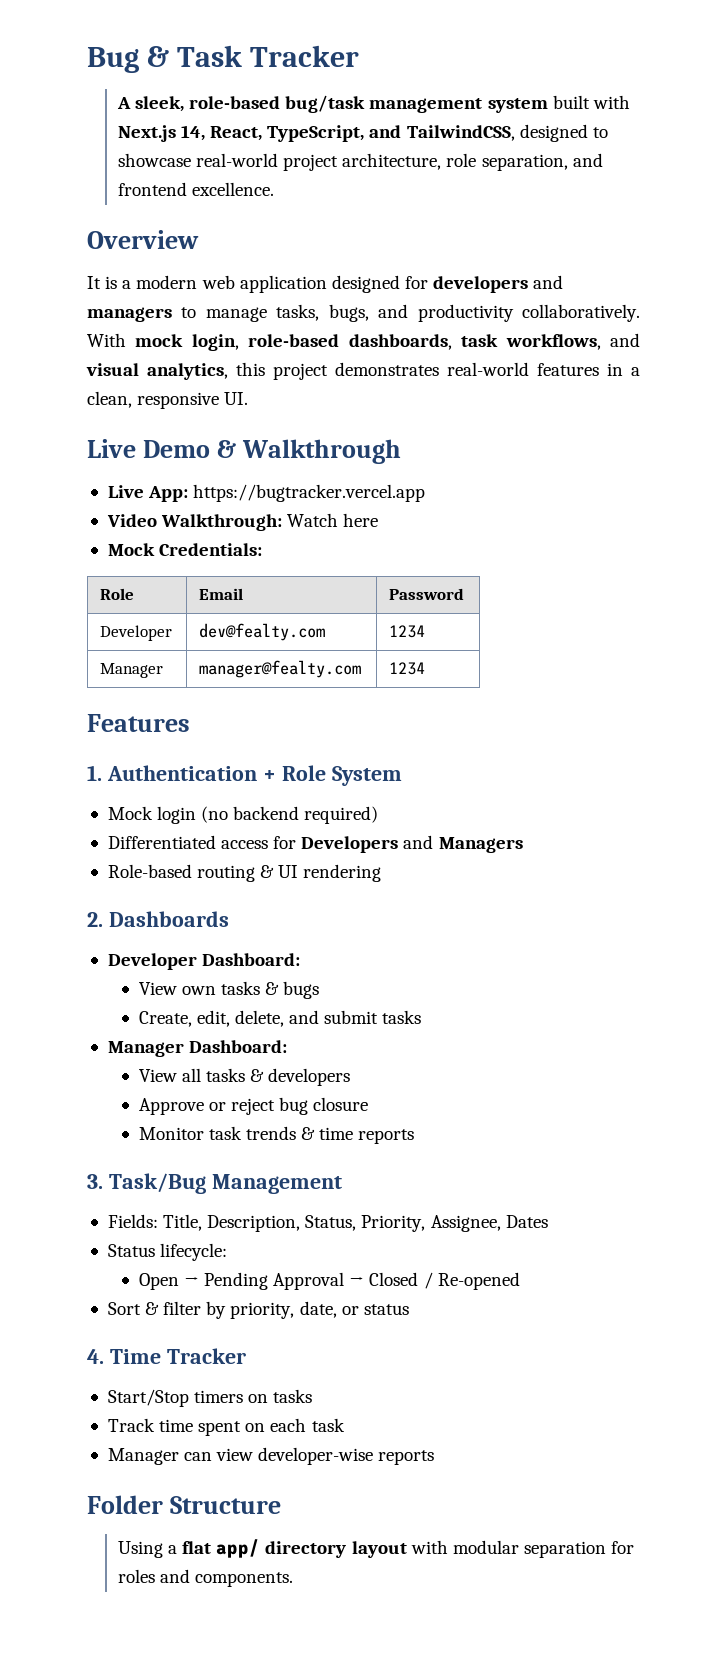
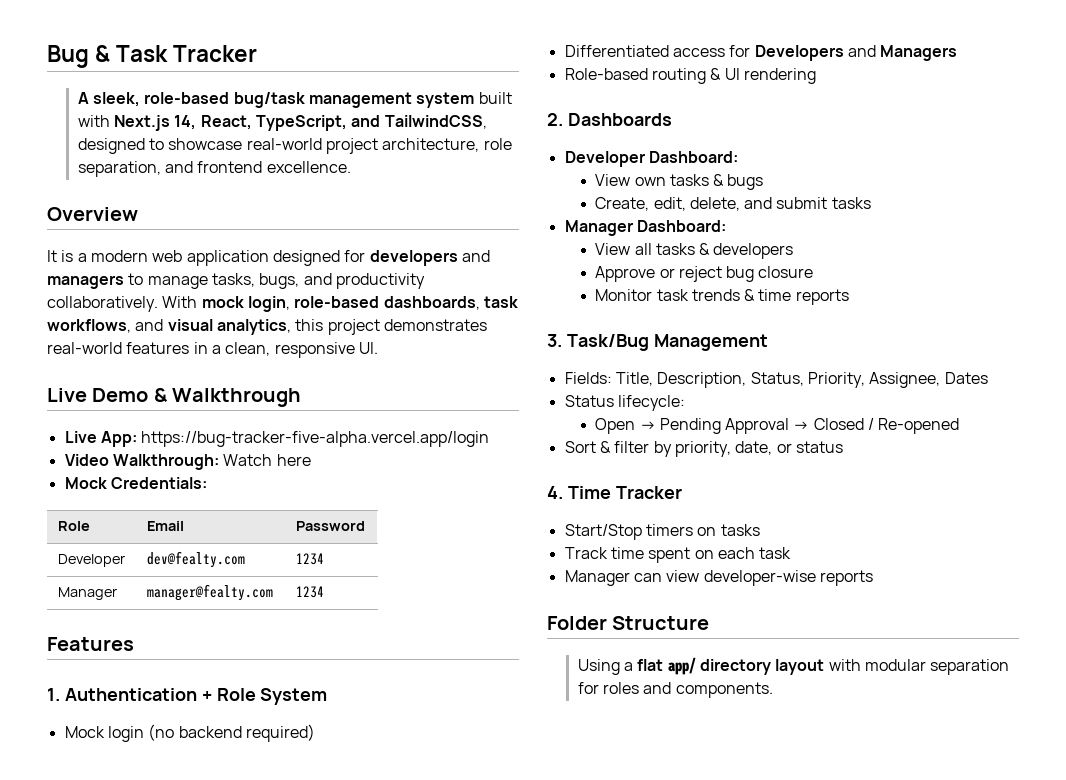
[193,484,426,502] https://bugtracker.vercel.app -> [141,431,490,447] https://bug-tracker-five-alpha.vercel.app/login

